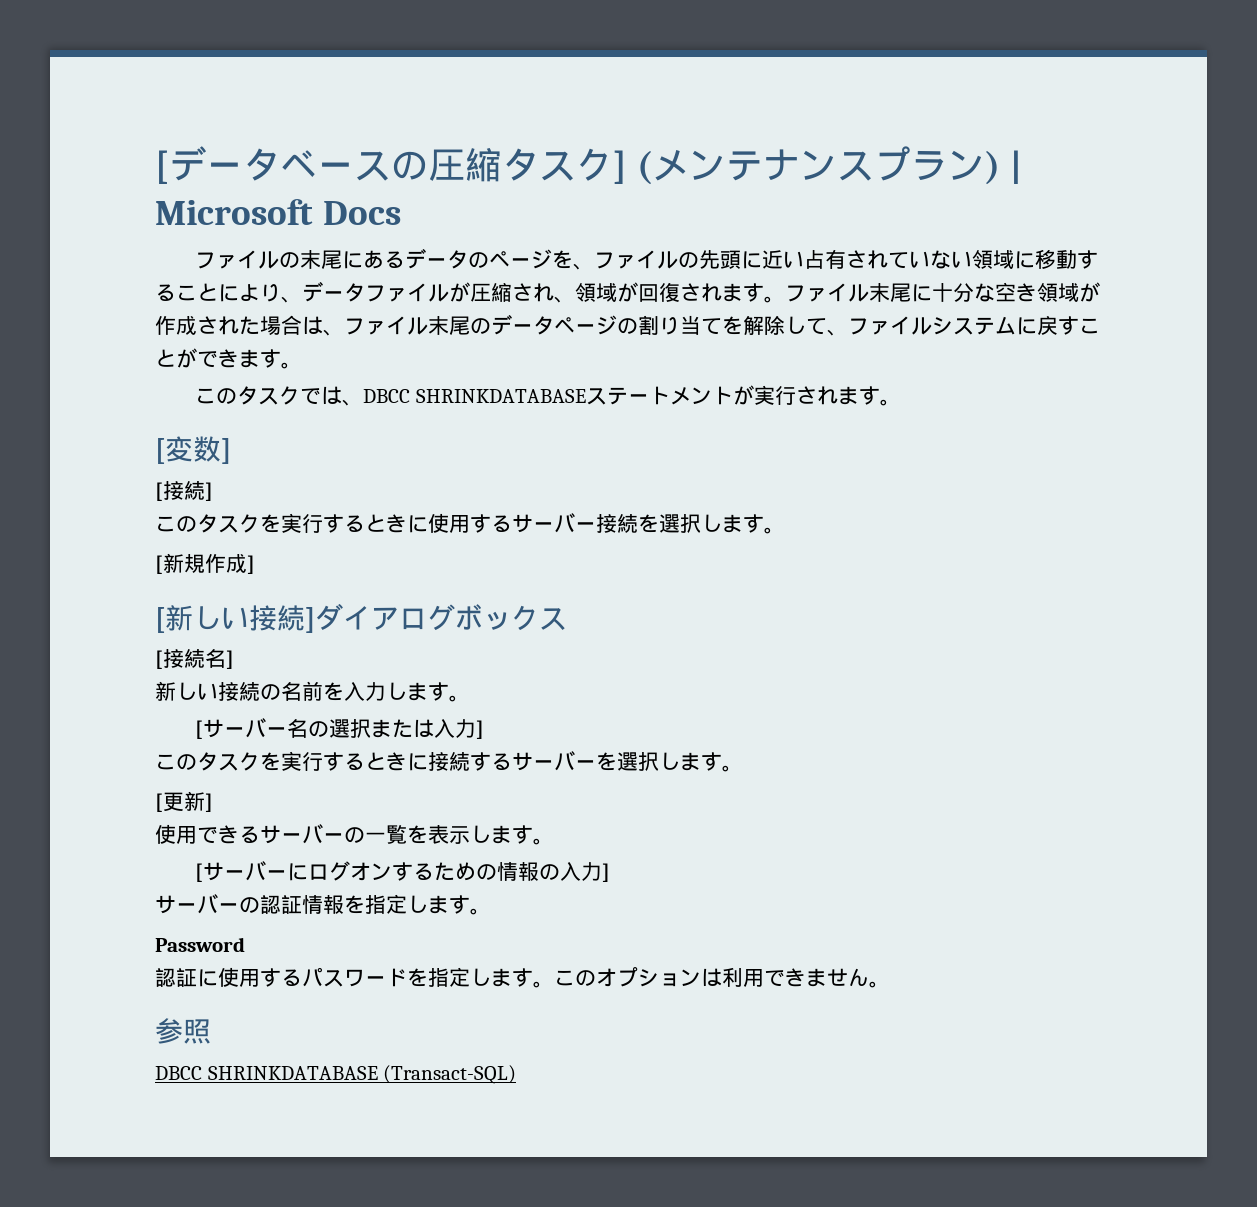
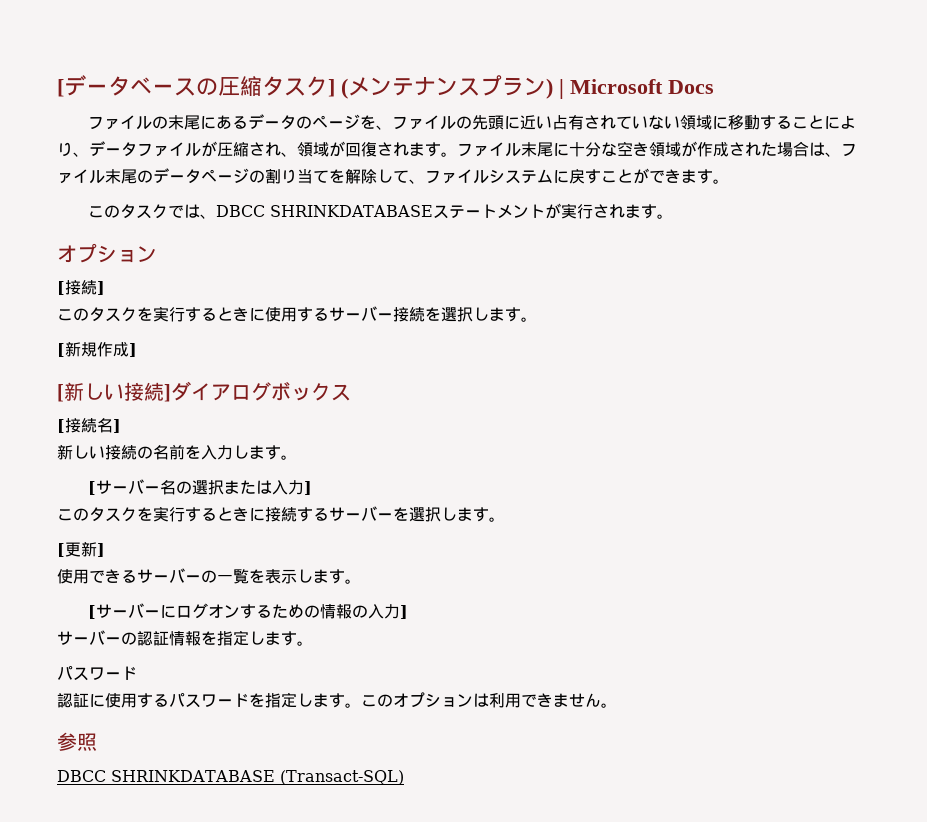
[155,436,231,464] [変数] -> [57,243,157,263] オプション
[155,937,245,952] Password -> [57,666,137,681] パスワード

